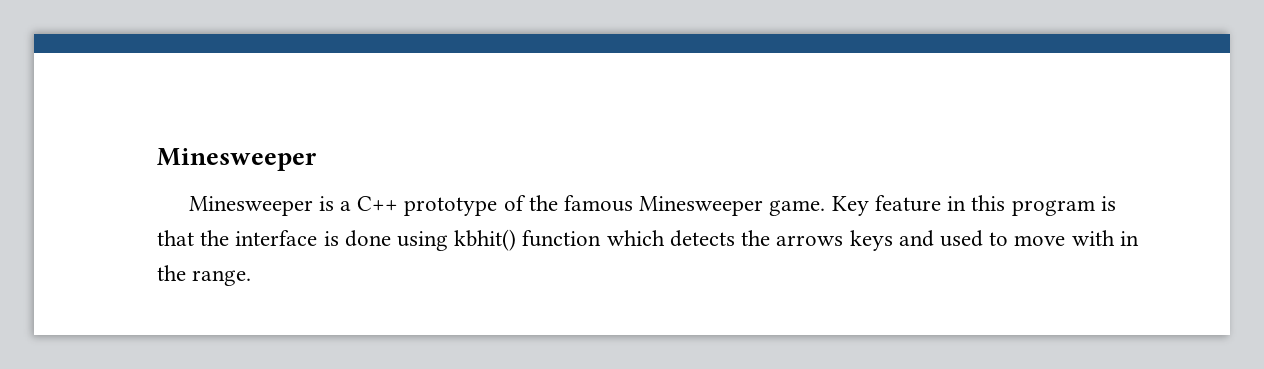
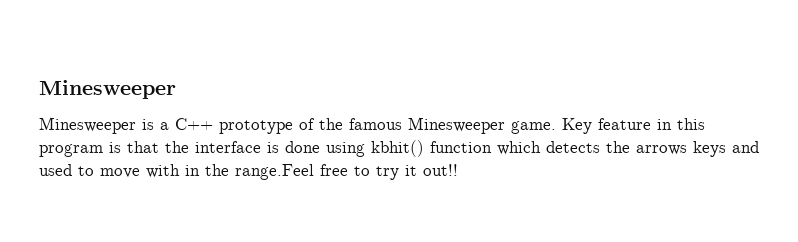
[192,270,252,286] range. -> [235,164,458,180] range.Feel free to try it out!!

